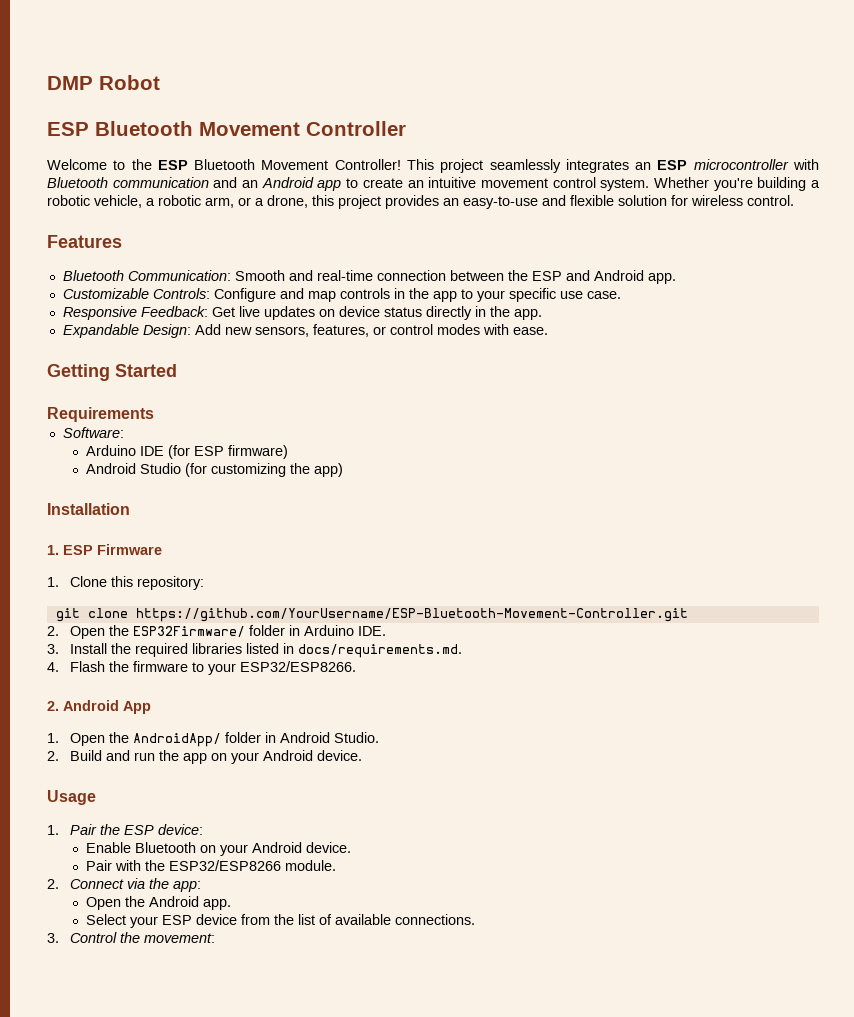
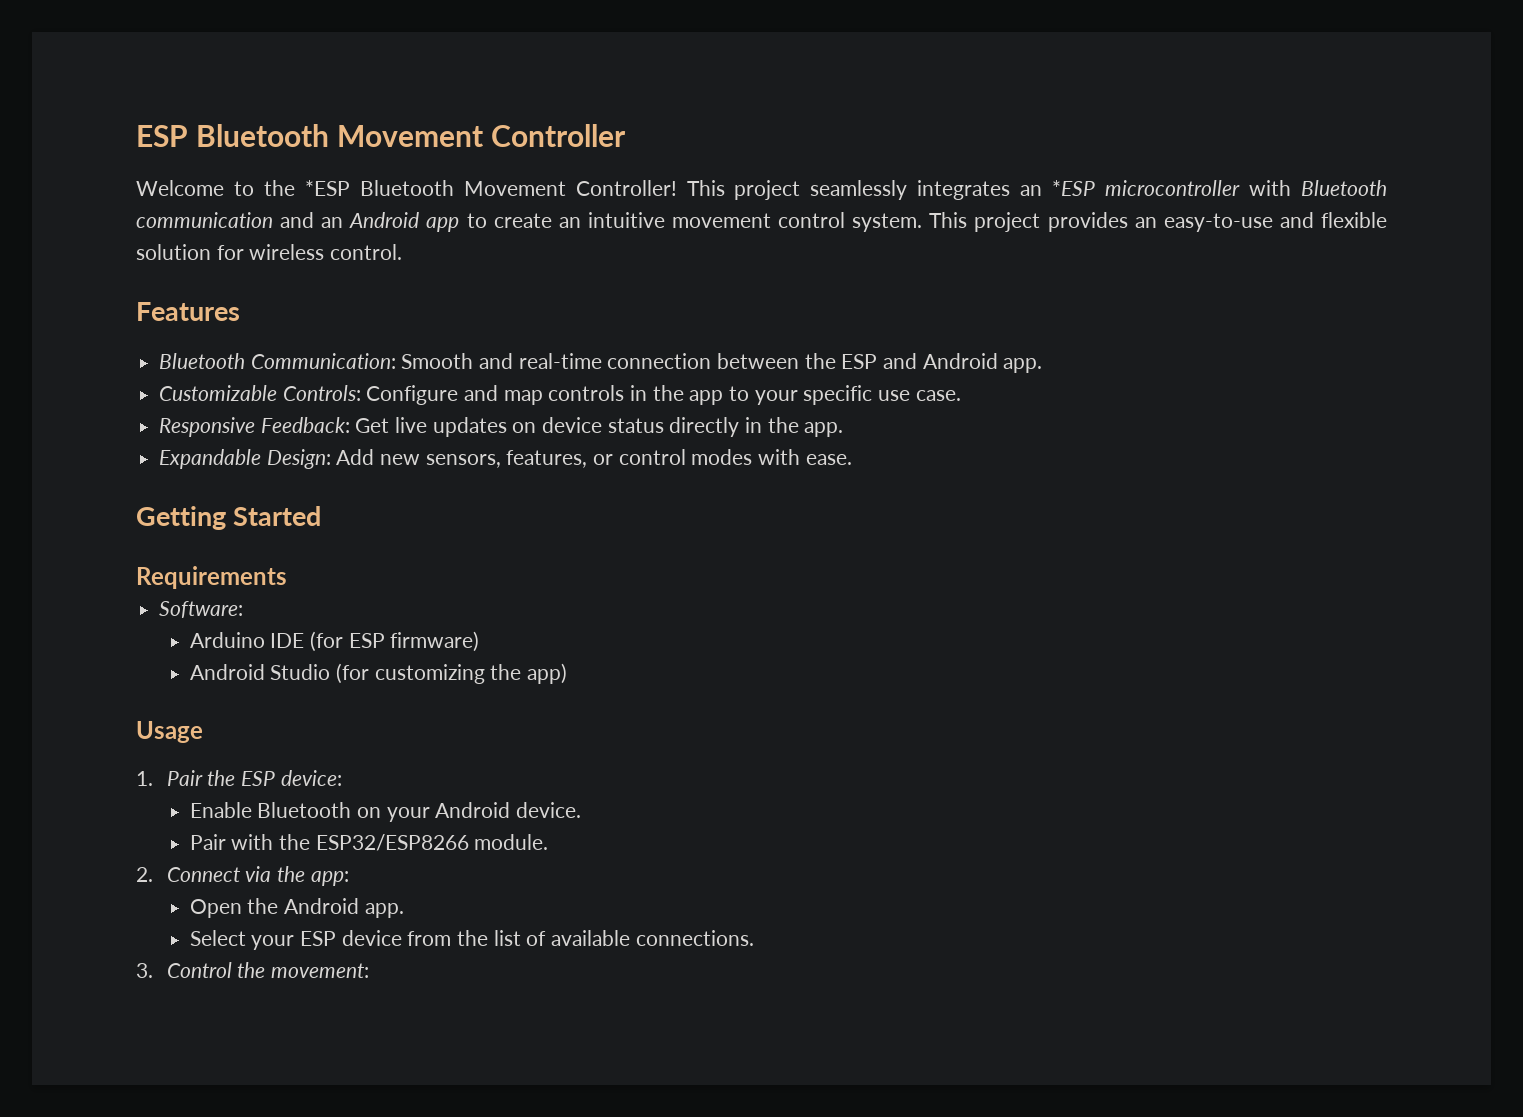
[47,75,160,90] DMP Robot // -> (136, 136) none
[157,160,188,170] ESP -> [304,180,350,196] *ESP
[657,160,688,170] ESP -> [1052,180,1096,196] *ESP
[653,177,820,191] [47,195,334,208] Whether you're building a robotic vehicle, a robotic arm, or a drone, this -> [929,212,968,228] This
[47,503,130,515] [47,544,162,555] [47,576,205,590] [55,608,688,622] [47,625,387,639] [47,643,463,658] [47,661,357,675] [47,700,151,714] [47,732,380,747] [47,750,363,764] // Installation // 1. ESP Firmware // 1. Clone this repository: // git clone https://github.com/YourUsername/ESP-Bluetooth-Movement-Controller.git // 2. Open the ESP32Firmware/ folder in Arduino IDE. // 3. Install the required libraries listed in docs/requirements.md. // 4. Flash the firmware to your ESP32/ESP8266. // 2. Android App // 1. Open the AndroidApp/ folder in Android Studio. // 2. Build and run the app on your Android device. -> (568, 673) none

